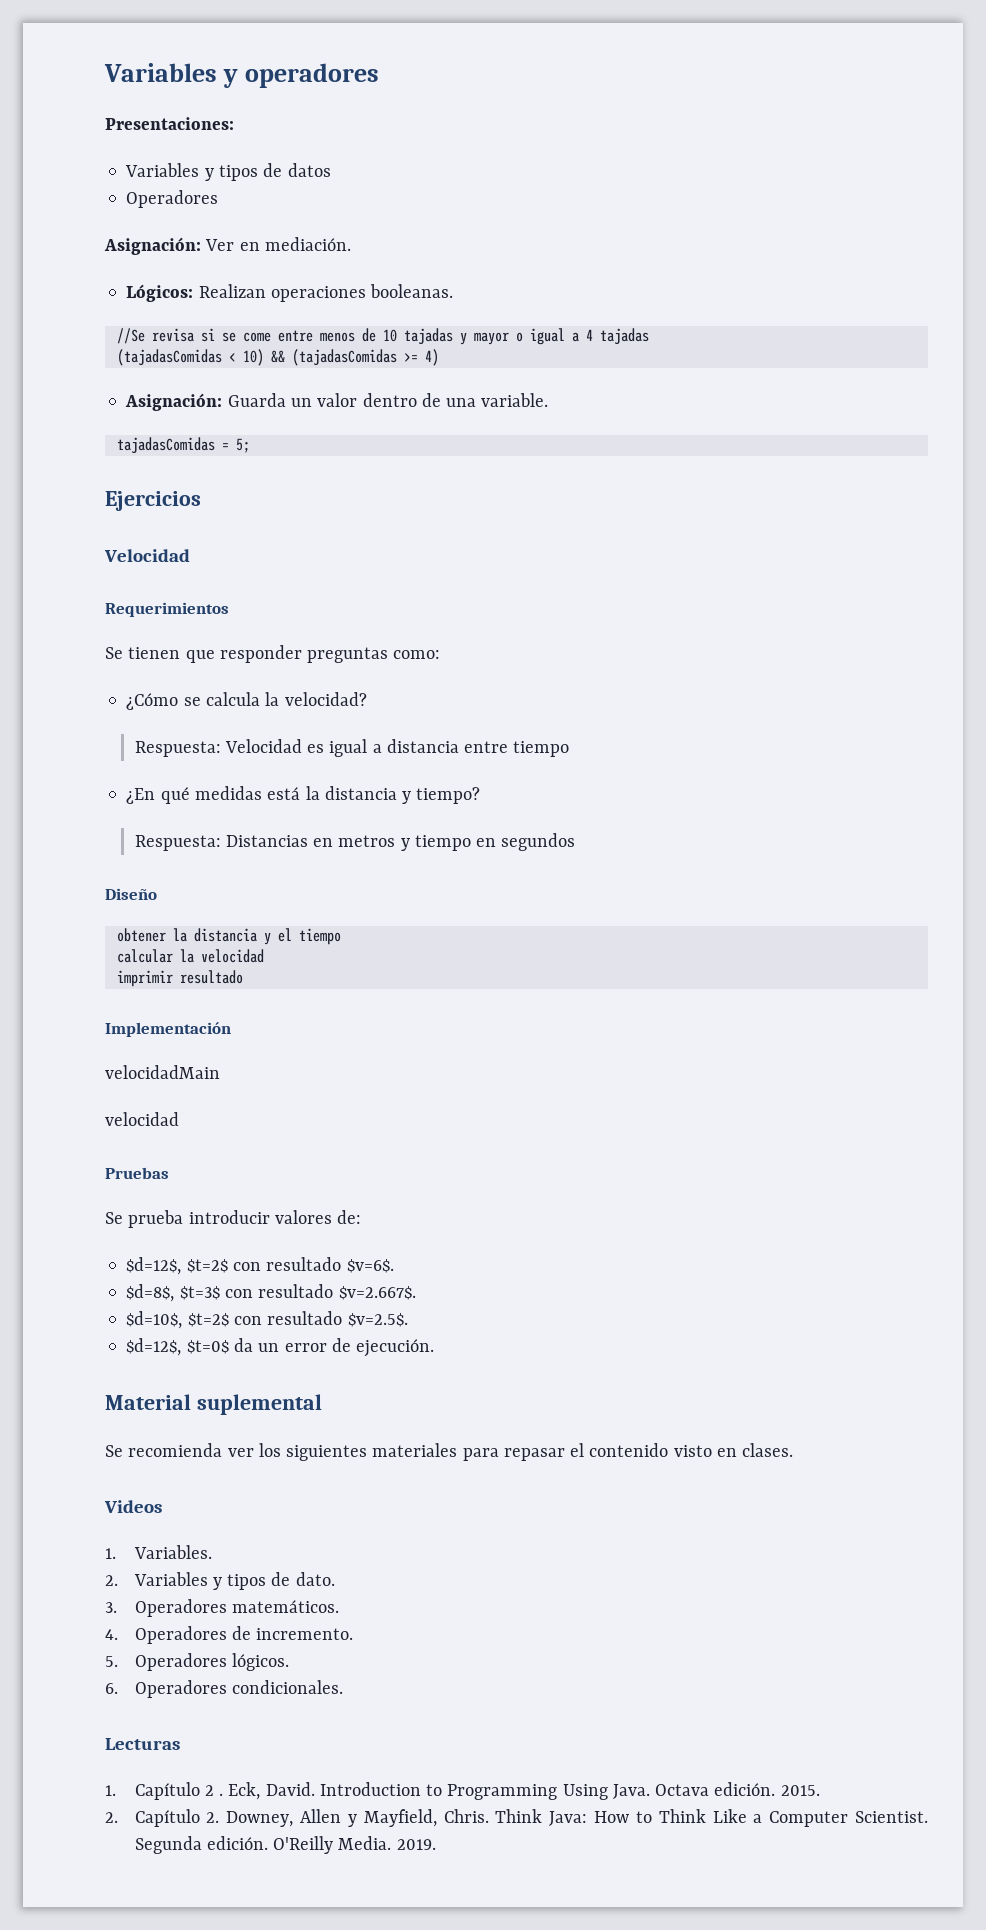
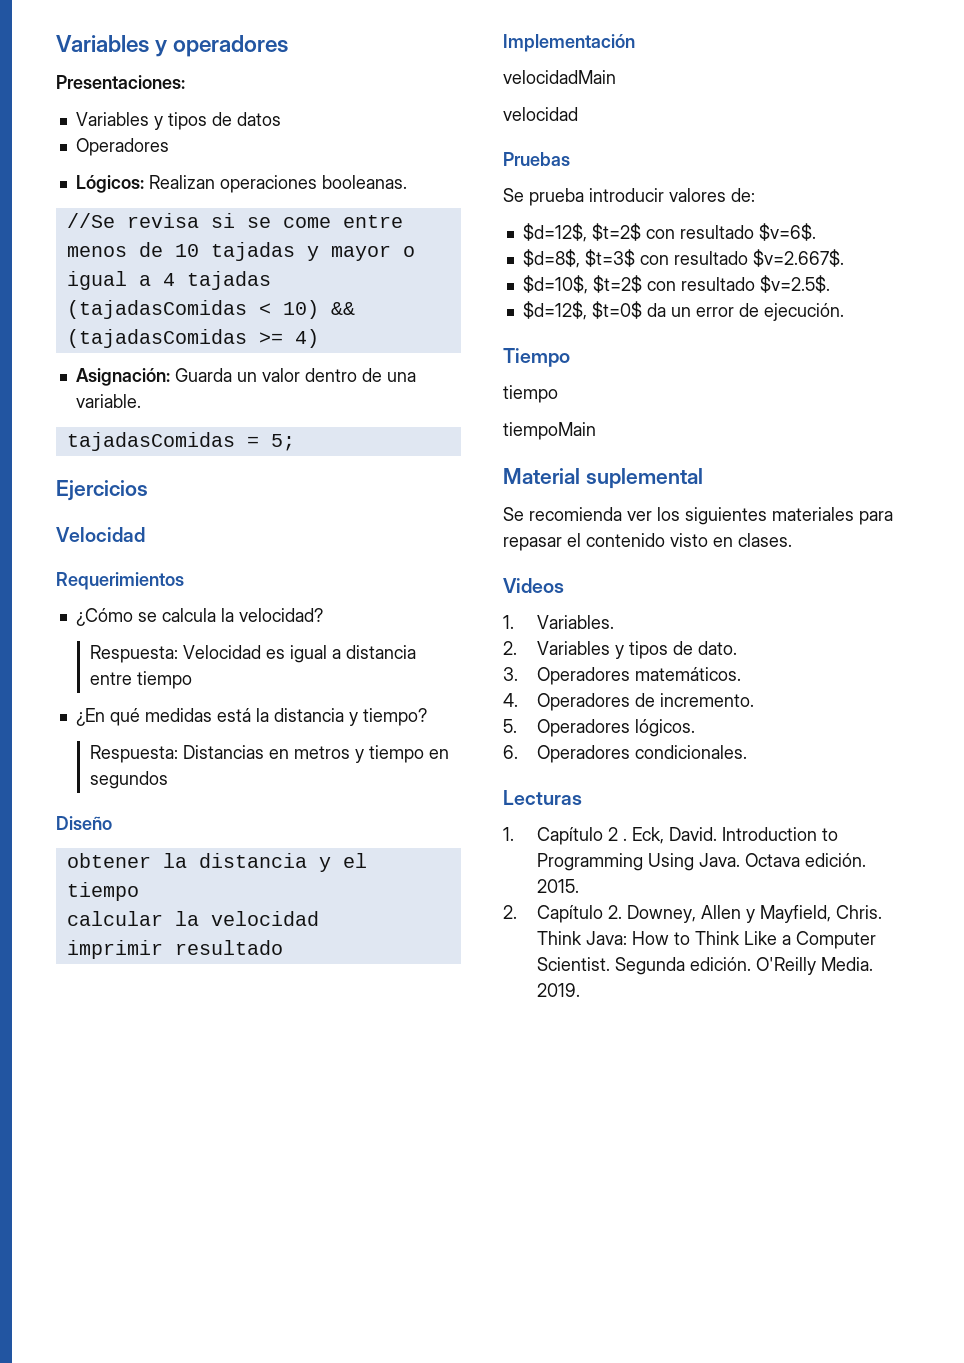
[104,237,351,255] // Asignación: Ver en mediación. -> (169, 147) none
[105,645,441,663] // Se tienen que responder preguntas como: -> (184, 581) none
(435, 1348) none -> [503,348,570,367] [503,385,558,403] [503,422,596,440] // Tiempo // tiempo // tiempoMain

